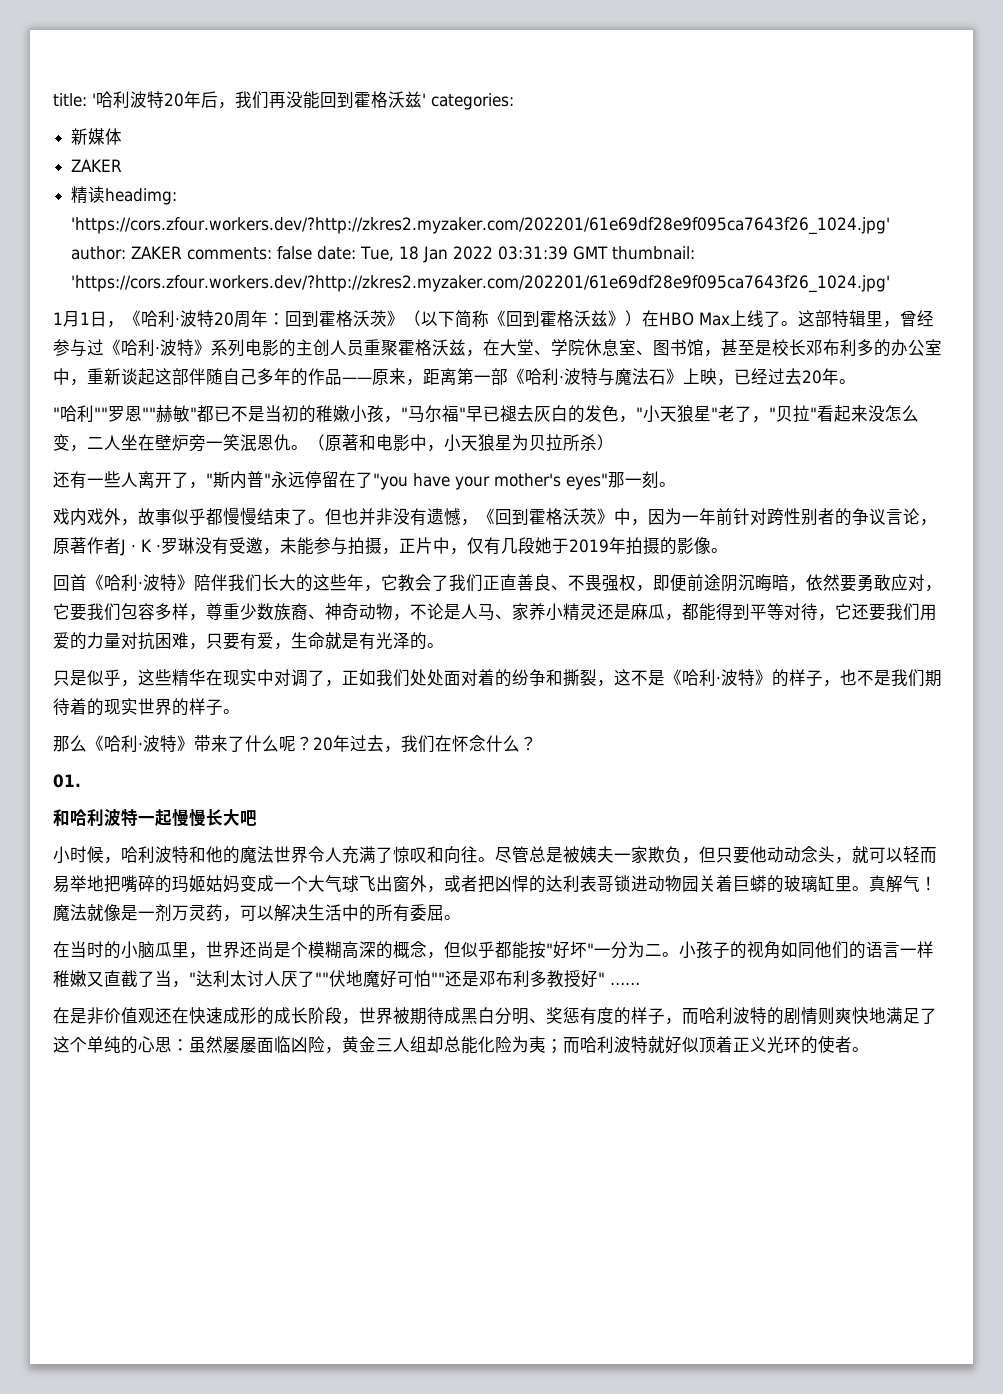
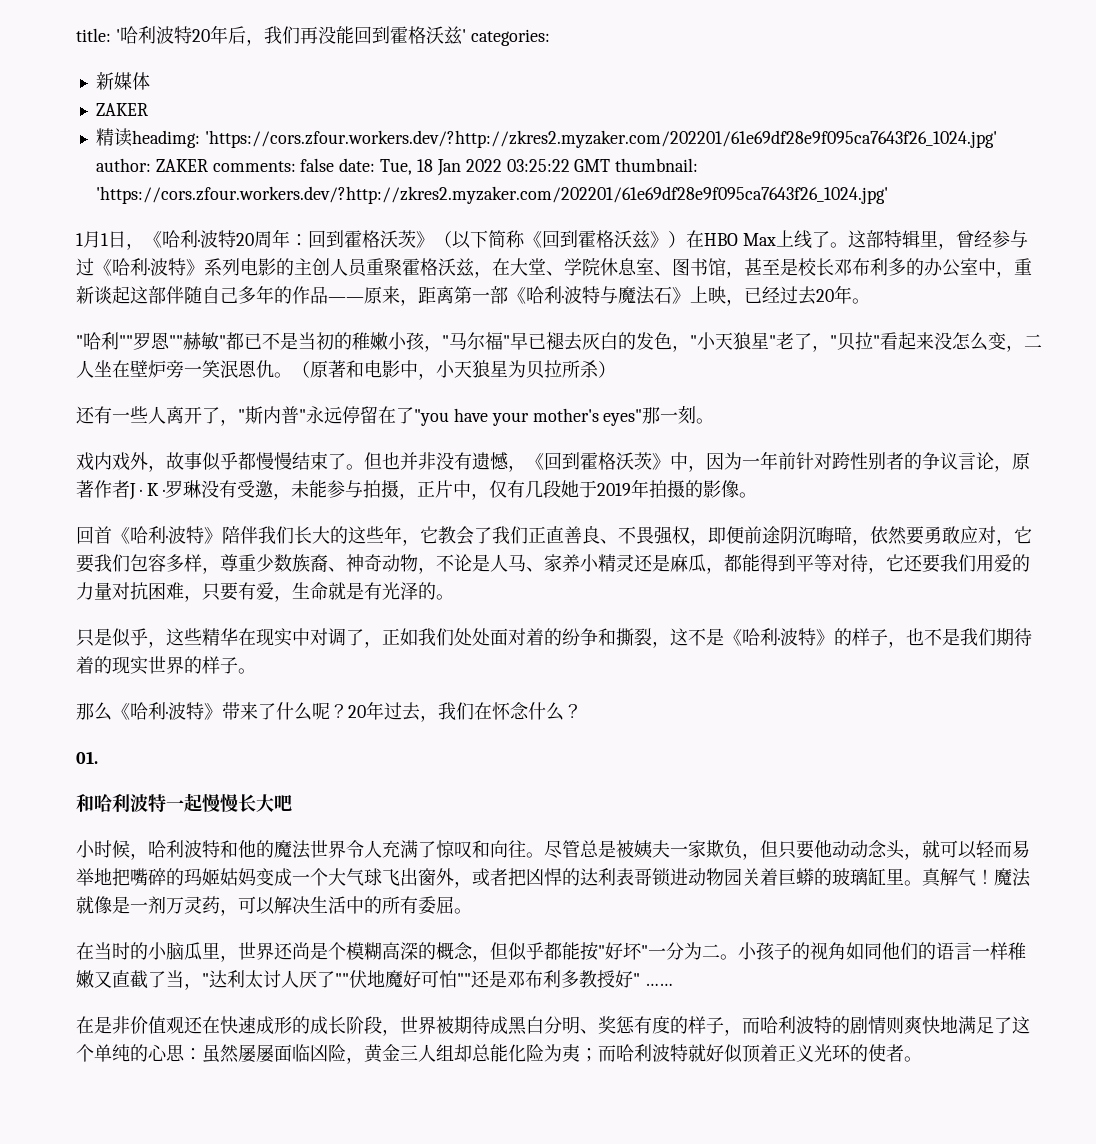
[498,246,569,260] 03:31:39 -> [506,159,570,172] 03:25:22

